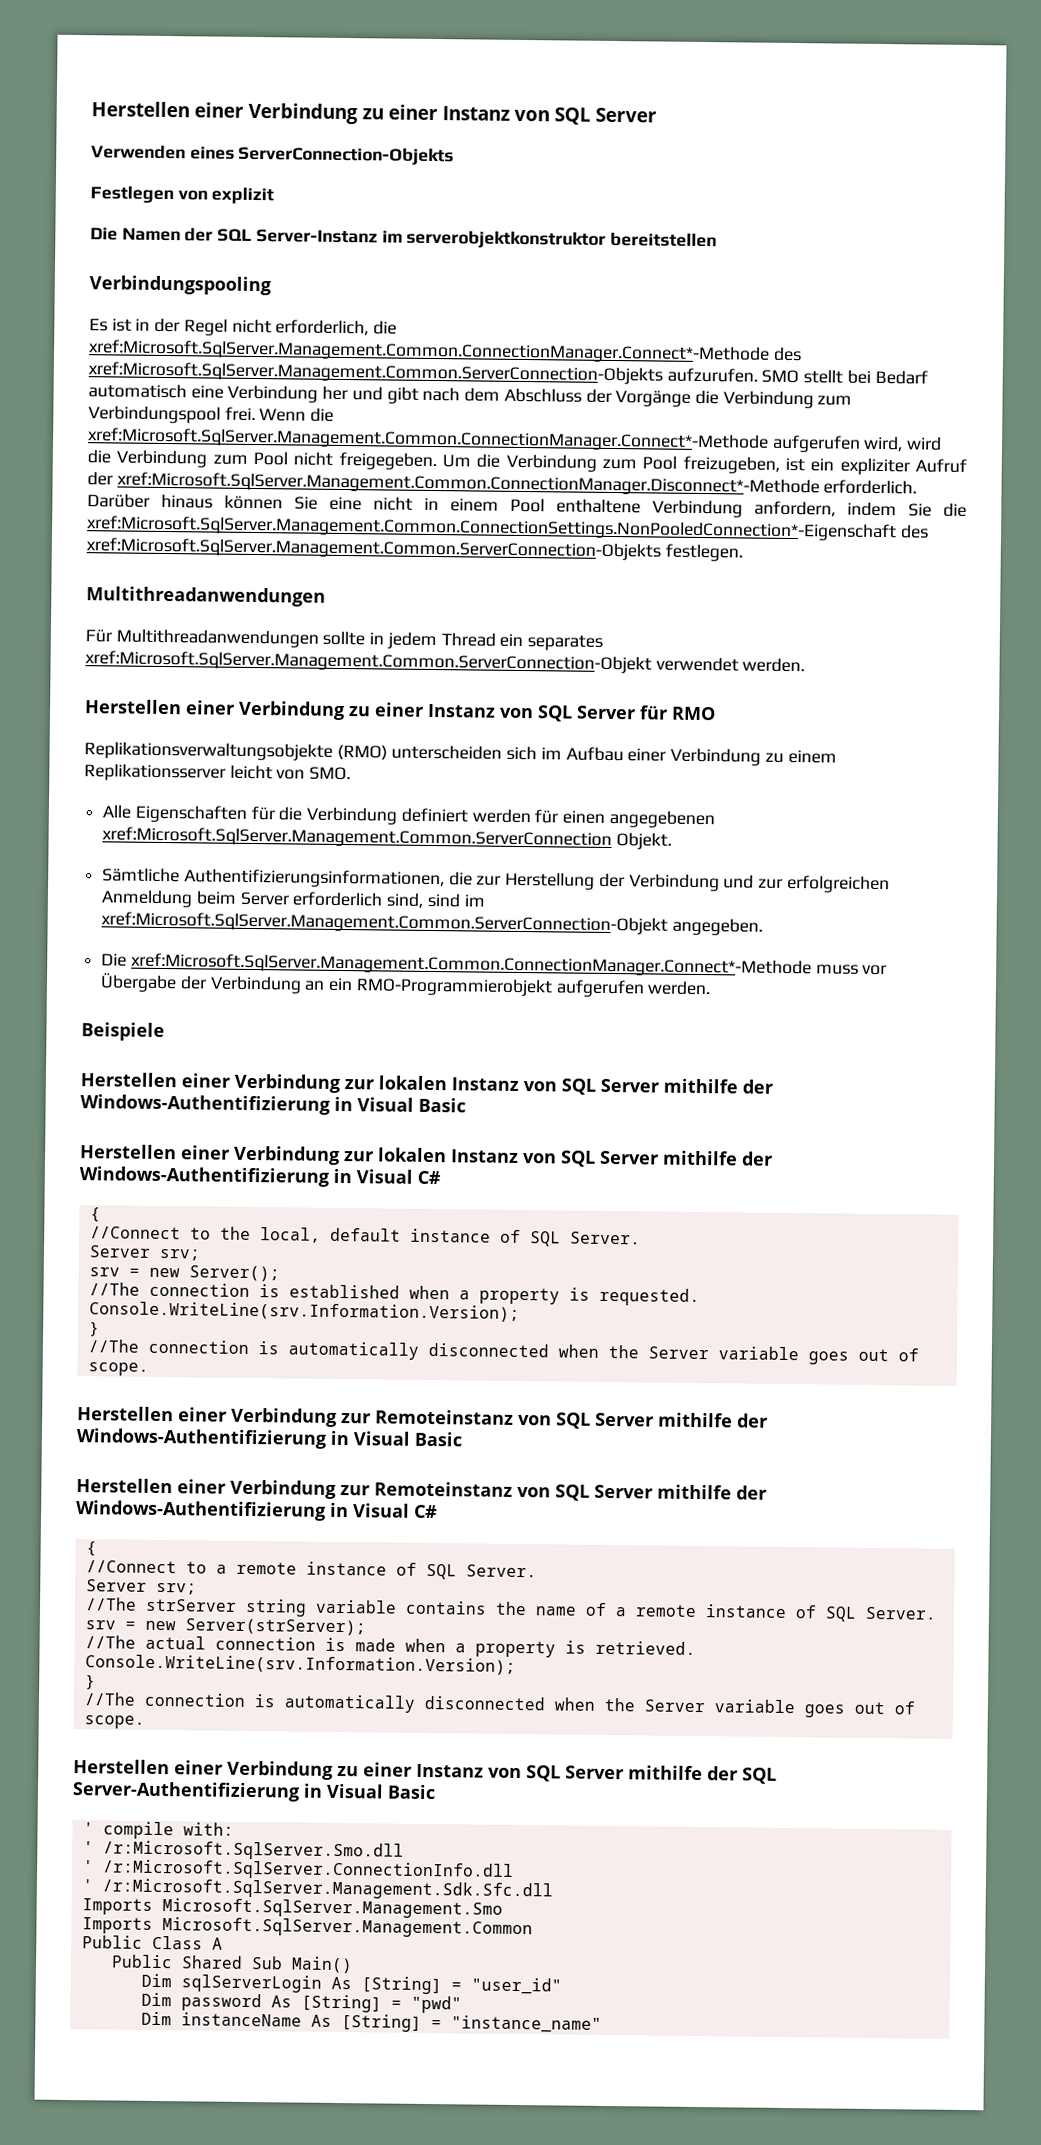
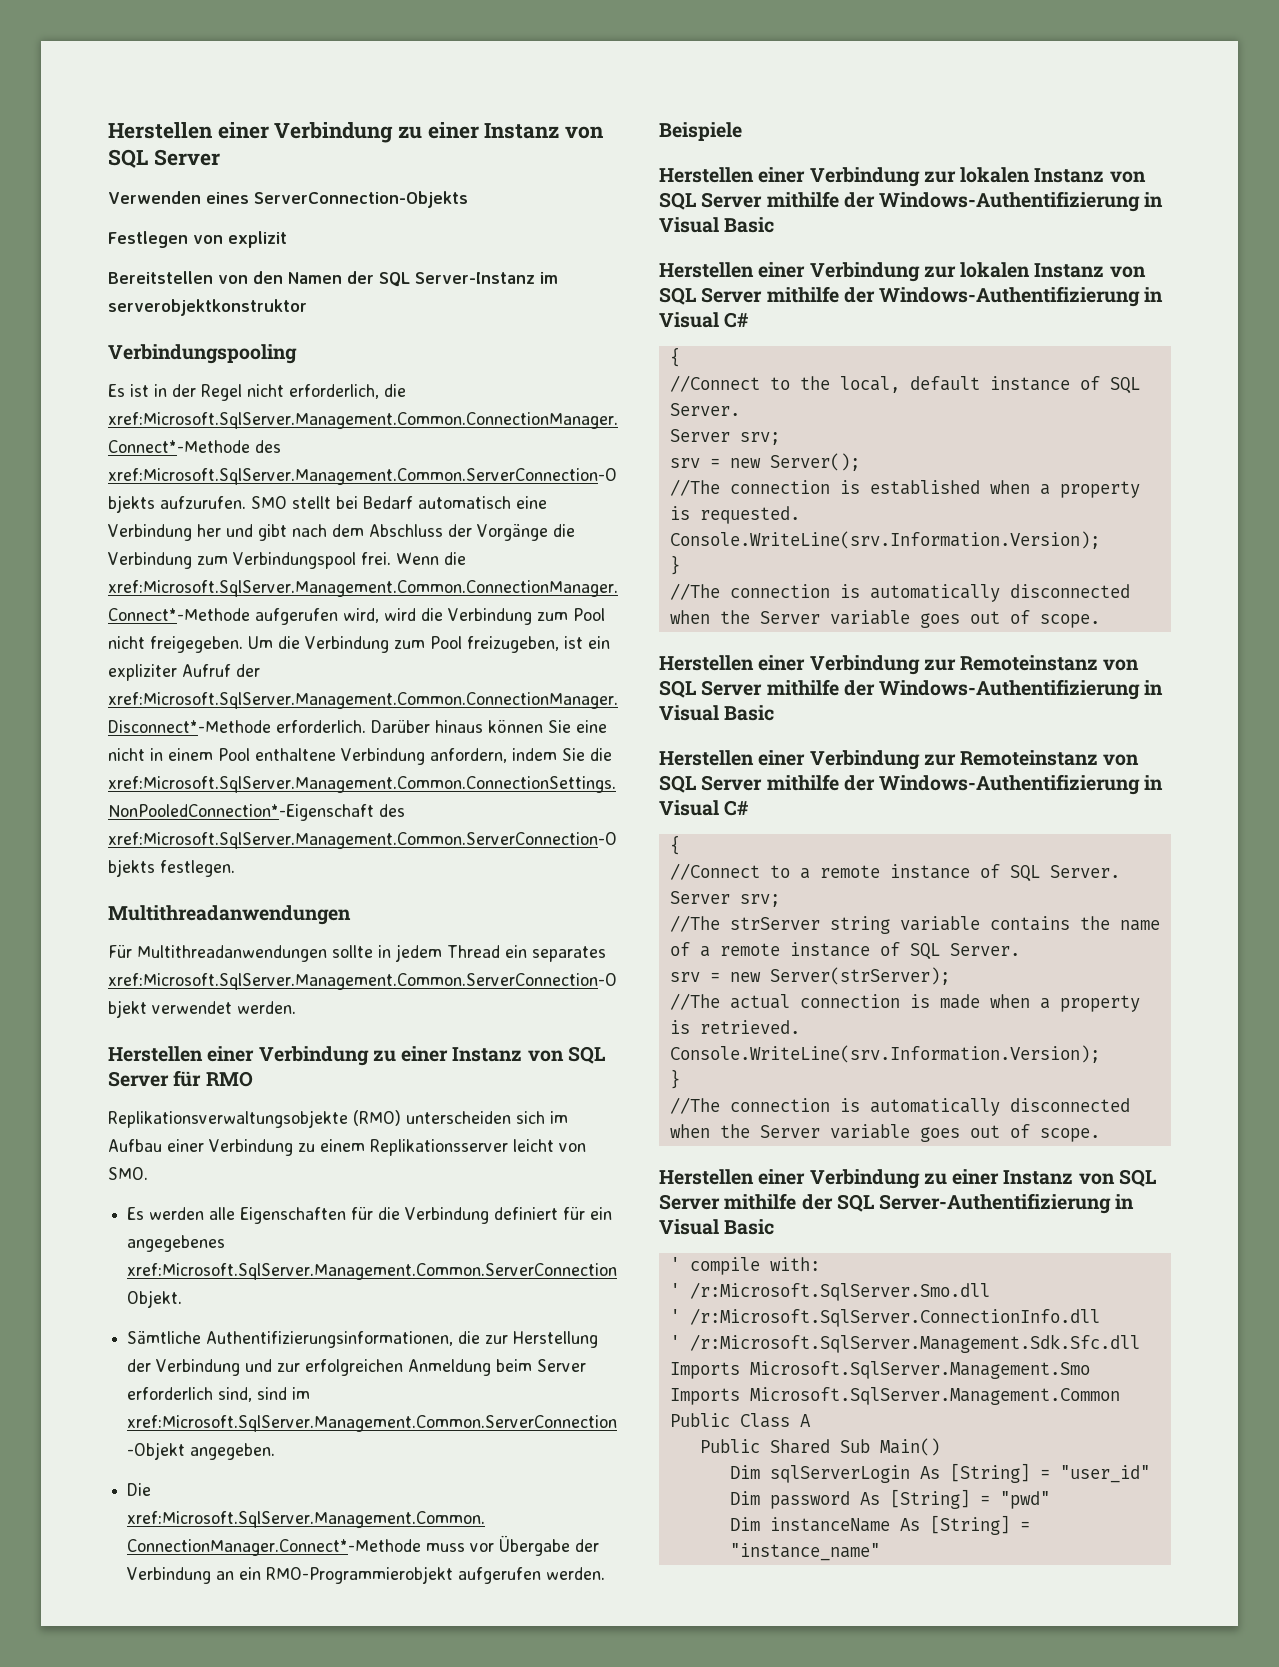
[90,227,118,241] Die -> [108,271,283,284] Bereitstellen von den
[610,231,718,248] bereitstellen -> (307, 307) none
[102,804,132,819] Alle -> [127,1207,236,1220] Es werden alle
[471,808,715,829] werden für einen angegebenen -> [563,1207,613,1220] [127,1235,226,1252] für ein angegebenes

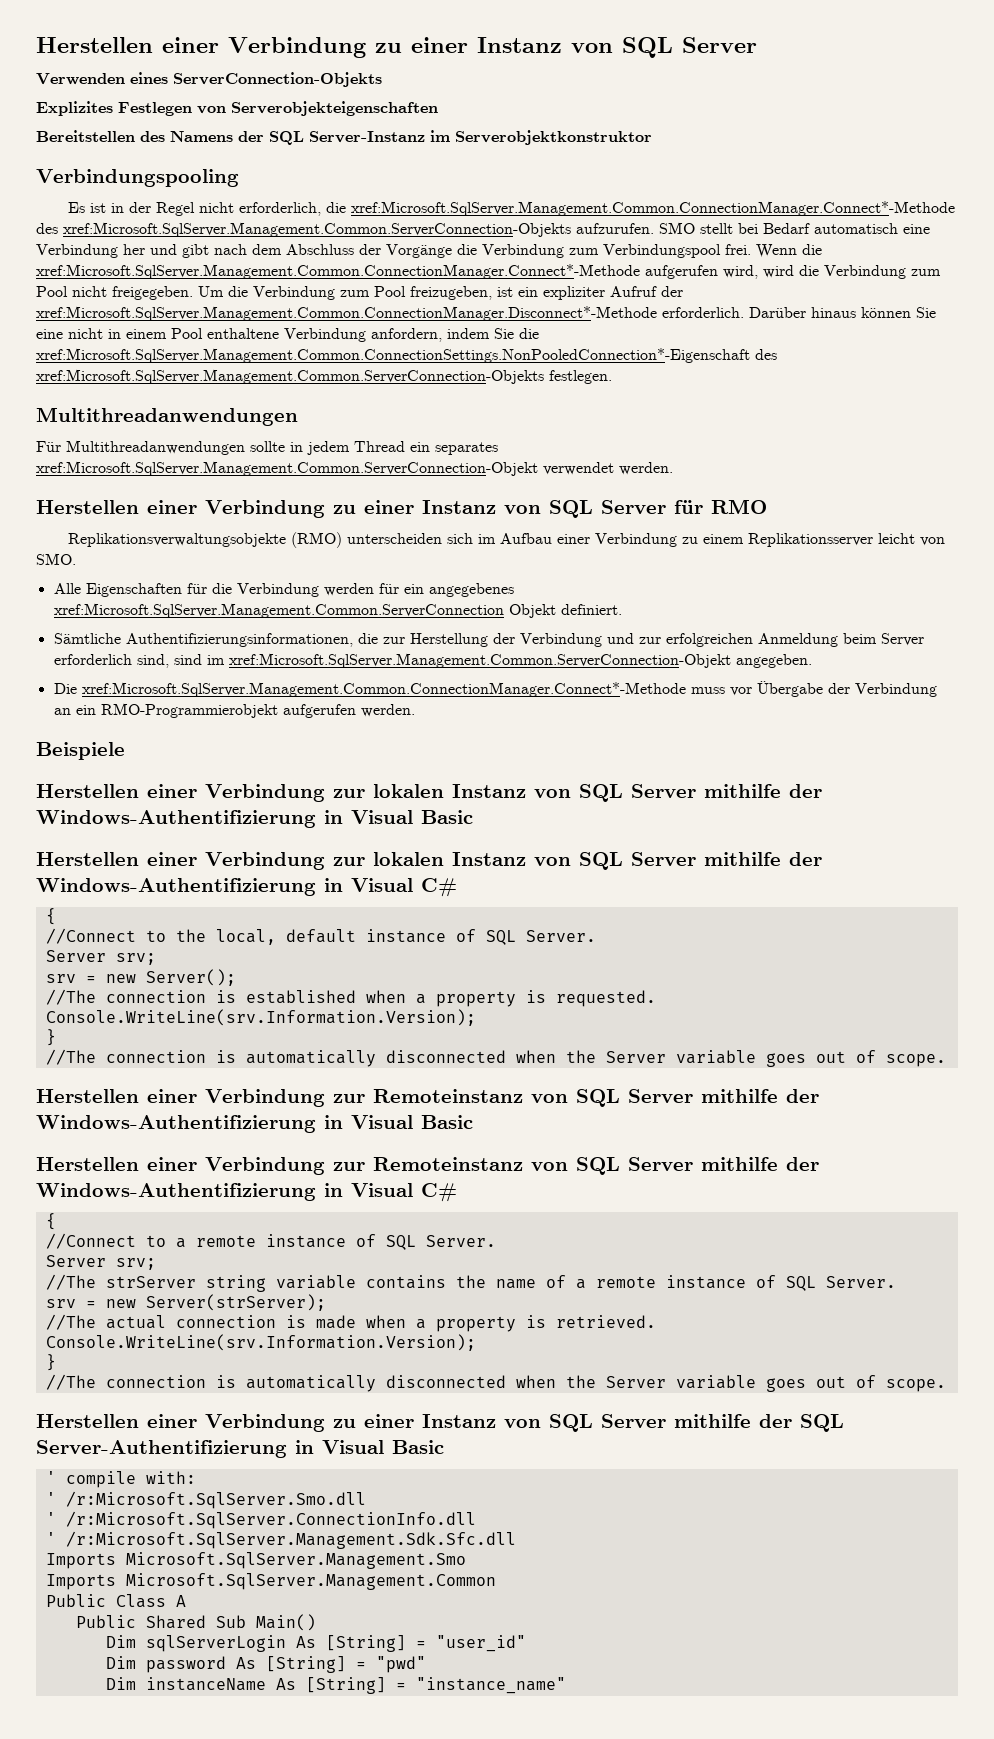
(468, 199) none -> [36,101,113,116] Explizites
[228,231,287,248] explizit -> [231,101,438,116] Serverobjekteigenschaften
[218,271,342,284] von den Namen -> [140,131,233,142] des Namens
[108,299,307,316] serverobjektkonstruktor -> [455,130,652,145] Serverobjektkonstruktor
[127,1207,236,1220] Es werden alle -> [53,583,81,594] Alle
[494,1207,559,1220] definiert -> [323,583,374,596] werden
[127,1290,183,1308] Objekt. -> [508,604,622,618] Objekt definiert.

